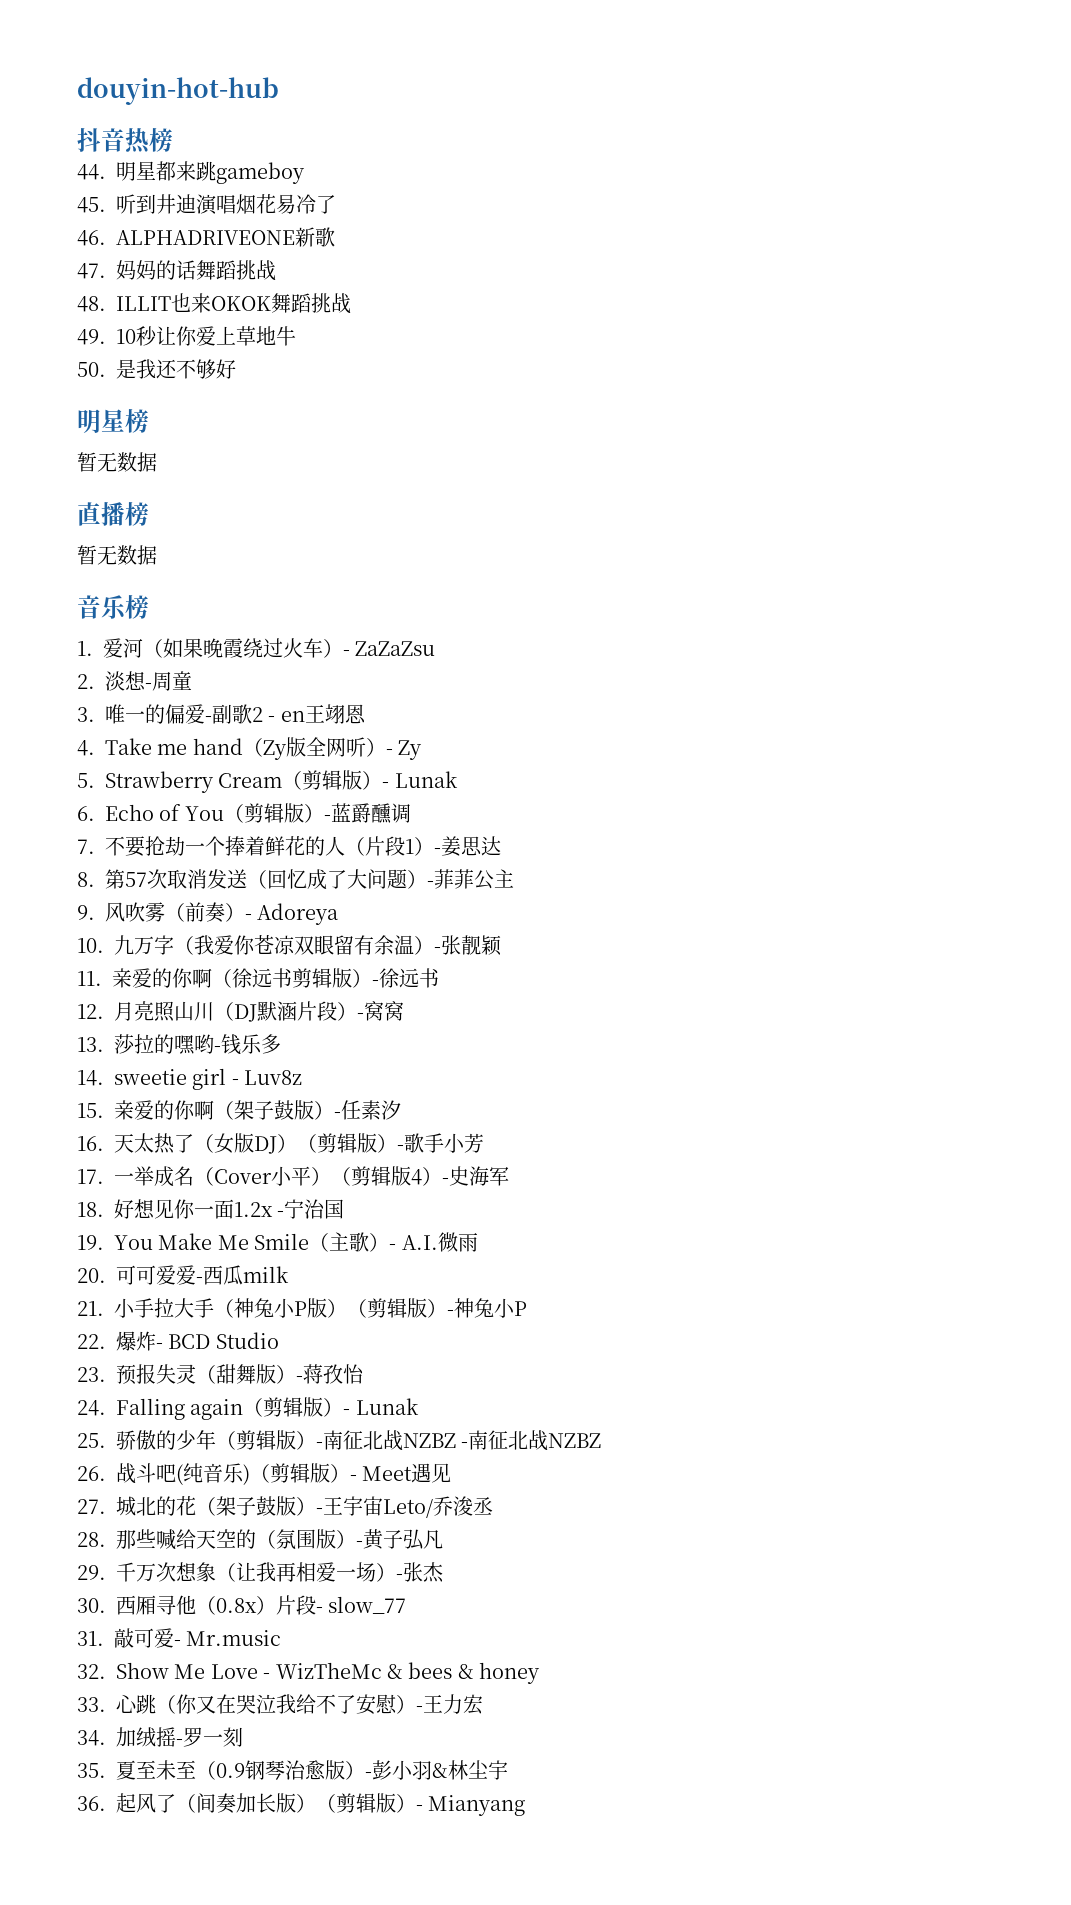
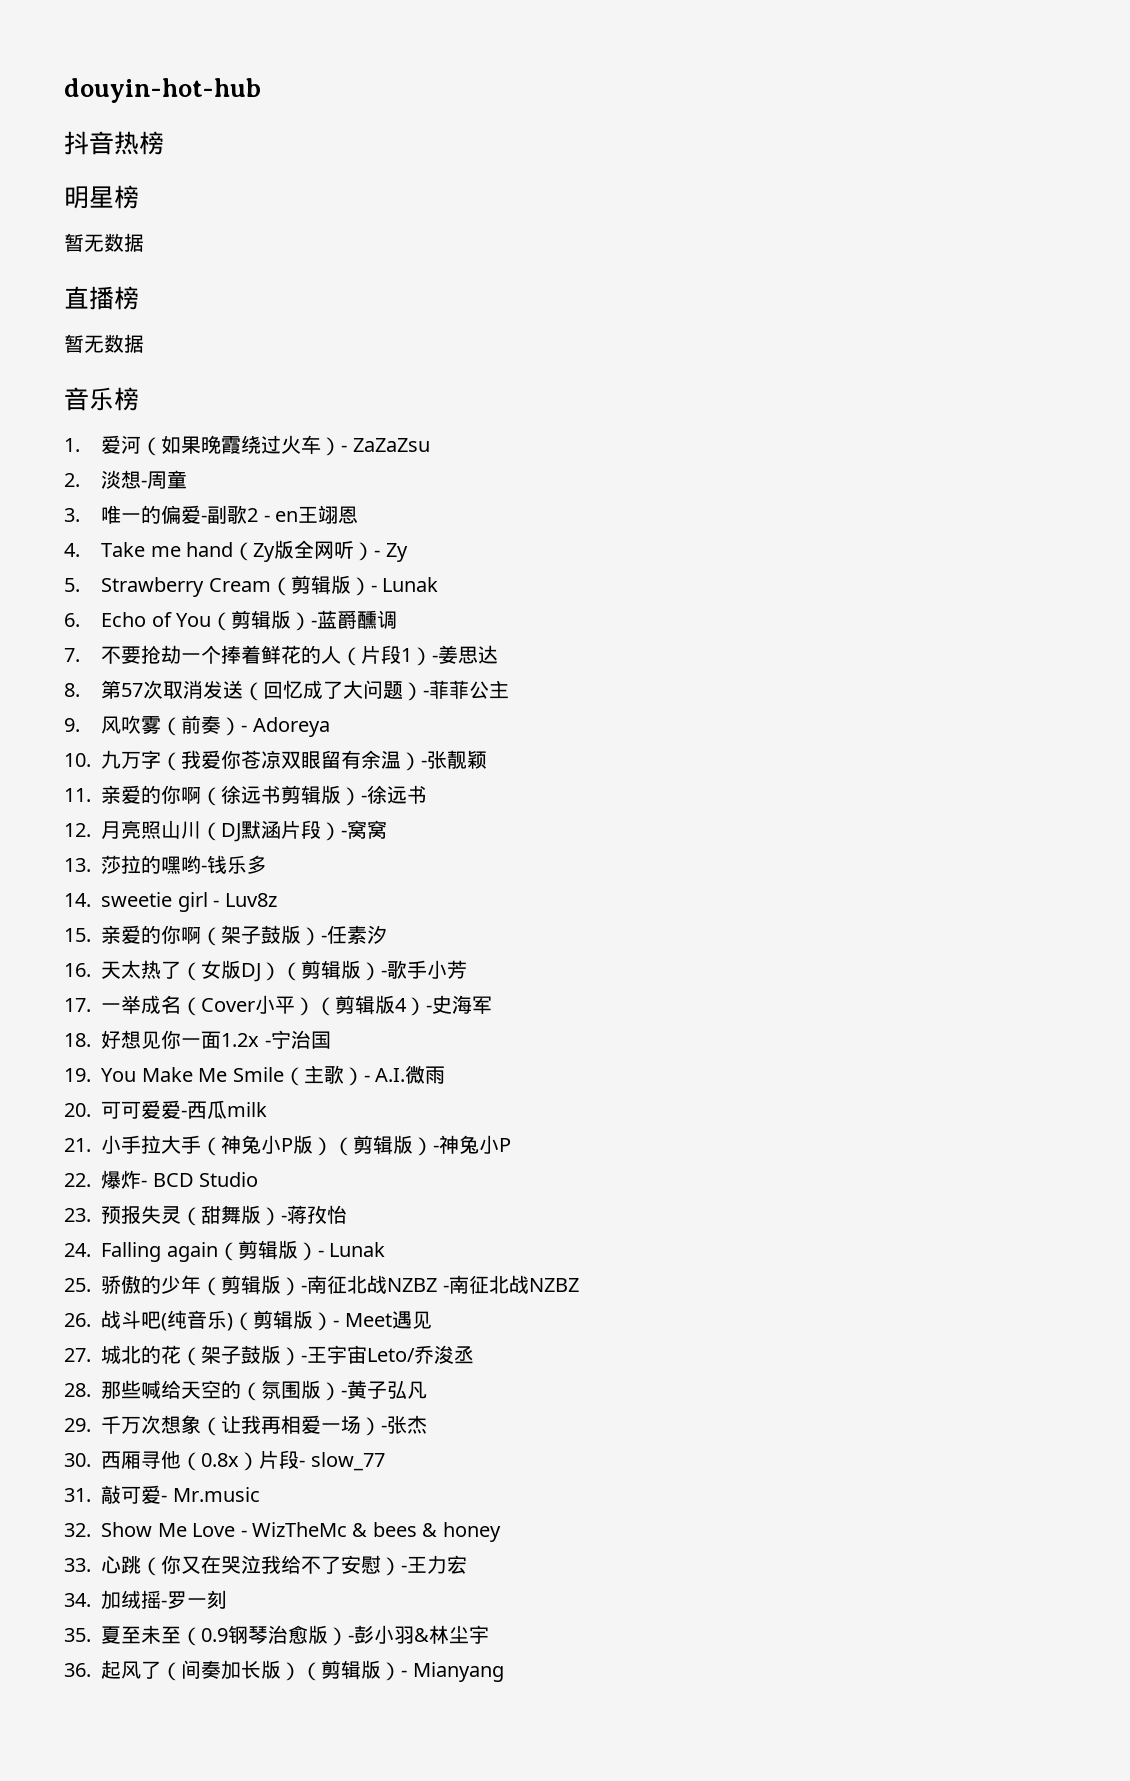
[77,161,305,184] [77,194,336,215] [77,227,335,247] [77,260,276,281] [77,293,351,314] [77,326,296,346] [77,359,236,379] // 44.明星都来跳gameboy // 45.听到井迪演唱烟花易冷了 // 46. ALPHADRIVEONE新歌 // 47.妈妈的话舞蹈挑战 // 48. ILLIT也来OKOK舞蹈挑战 // 49. 10秒让你爱上草地牛 // 50.是我还不够好 -> (164, 143) none

